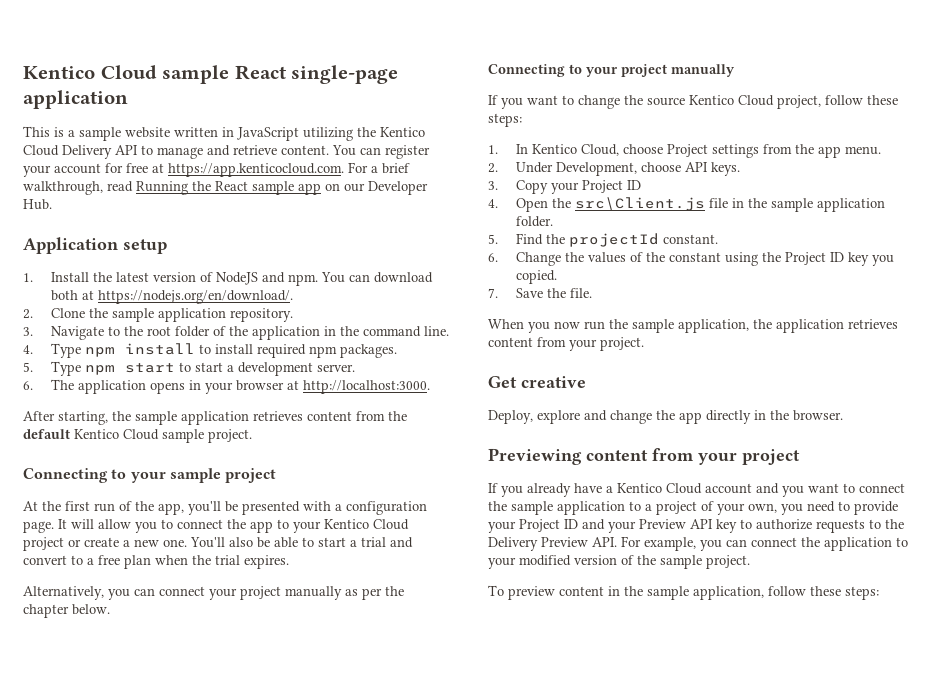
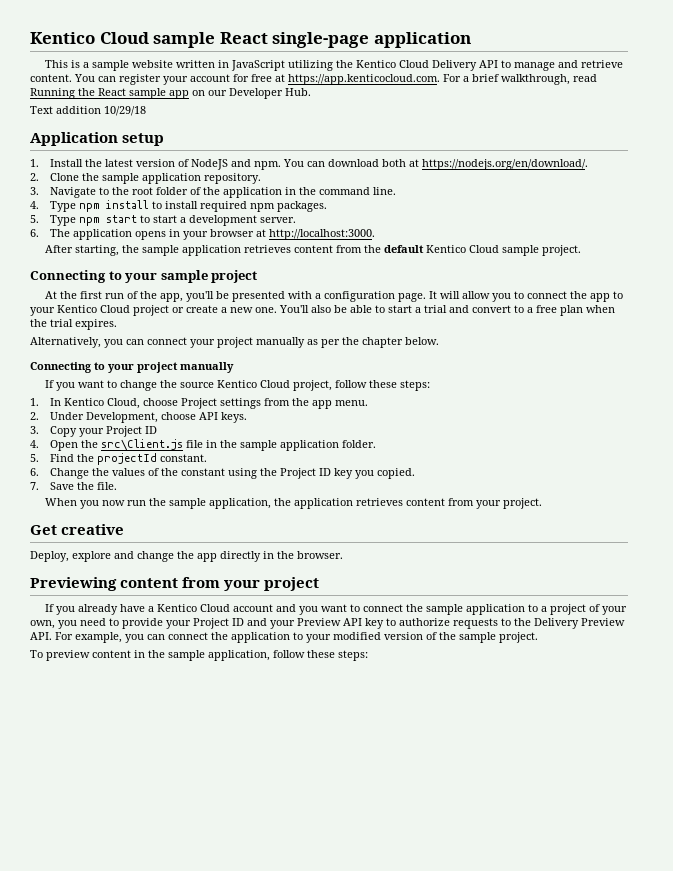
(52, 204) none -> [30,106,146,116] // Text addition 10/29/18

